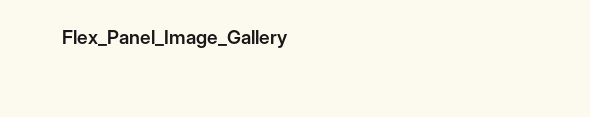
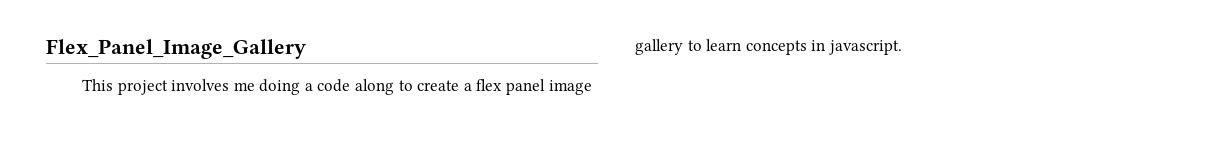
(288, 39) none -> [81,79,592,95] [635,39,902,55] // This project involves me doing a code along to create a flex panel image gallery to learn concepts in javascript.

